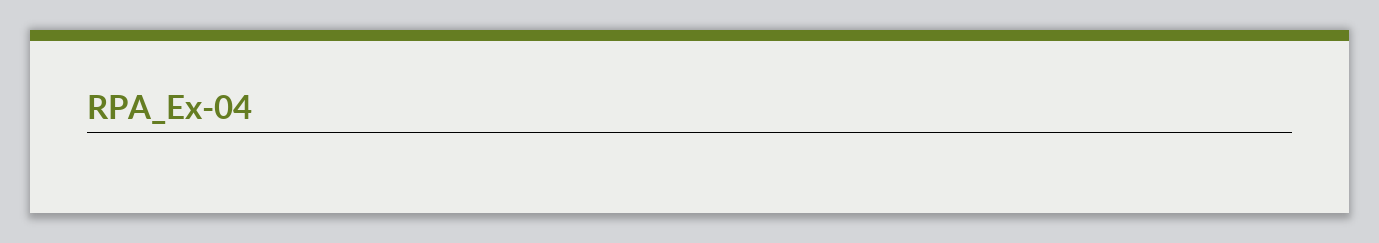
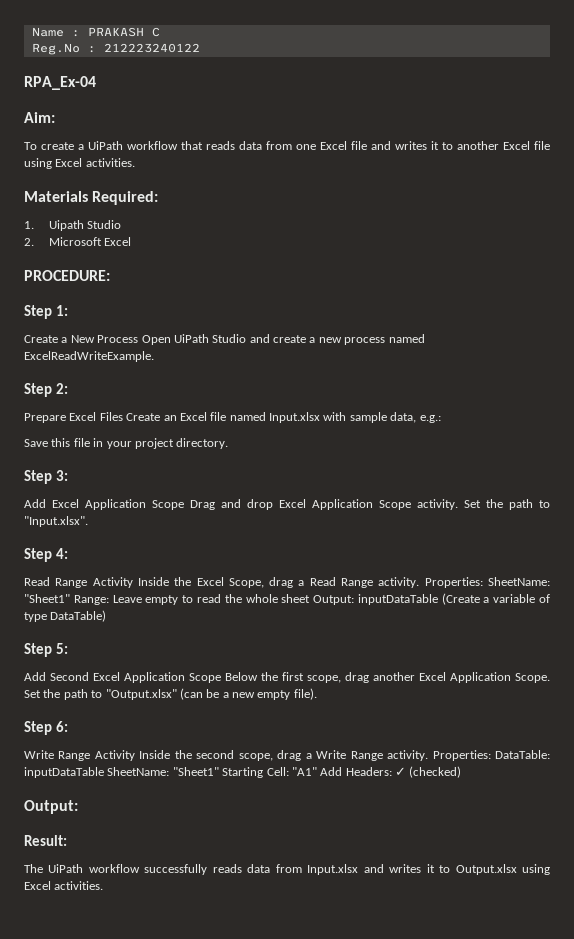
[87,95,252,124] RPA_Ex-04 -> [31,27,160,37] [31,43,200,55] [24,76,96,90] [24,112,55,123] [24,141,550,150] [24,158,135,169] [24,191,159,205] [24,220,122,231] [24,237,132,246] [24,270,110,281] [24,305,68,319] [24,334,425,345] [24,351,154,362] [24,383,68,397] [24,412,441,423] [24,438,229,449] [24,470,68,484] [24,499,550,510] [24,516,88,527] [24,548,68,562] [24,577,551,588] [24,593,550,605] [24,610,107,622] [24,643,68,657] [24,672,550,683] [24,688,317,700] [24,721,68,735] [24,750,550,761] [24,766,462,778] [24,800,78,814] [24,835,67,846] [24,864,550,875] [24,881,104,890] Name : PRAKASH C // Reg.No : 212223240122 // RPA_Ex-04 // Aim: // To create a UiPath workflow that reads data from one Excel file and writes it to another Excel file using Excel activities. // Materials Required: // 1. Uipath Studio // 2. Microsoft Excel // PROCEDURE: // Step 1: // Create a New Process Open UiPath Studio and create a new process named ExcelReadWriteExample. // Step 2: // Prepare Excel Files Create an Excel file named Input.xlsx with sample data, e.g.: // Save this file in your project directory. // Step 3: // Add Excel Application Scope Drag and drop Excel Application Scope activity. Set the path to "Input.xlsx". // Step 4: // Read Range Activity Inside the Excel Scope, drag a Read Range activity. Properties: SheetName: "Sheet1" Range: Leave empty to read the whole sheet Output: inputDataTable (Create a variable of type DataTable) // Step 5: // Add Second Excel Application Scope Below the first scope, drag another Excel Application Scope. Set the path to "Output.xlsx" (can be a new empty file). // Step 6: // Write Range Activity Inside the second scope, drag a Write Range activity. Properties: DataTable: inputDataTable SheetName: "Sheet1" Starting Cell: "A1" Add Headers: ✓ (checked) // Output: // Result: // The UiPath workflow successfully reads data from Input.xlsx and writes it to Output.xlsx using Excel activities.

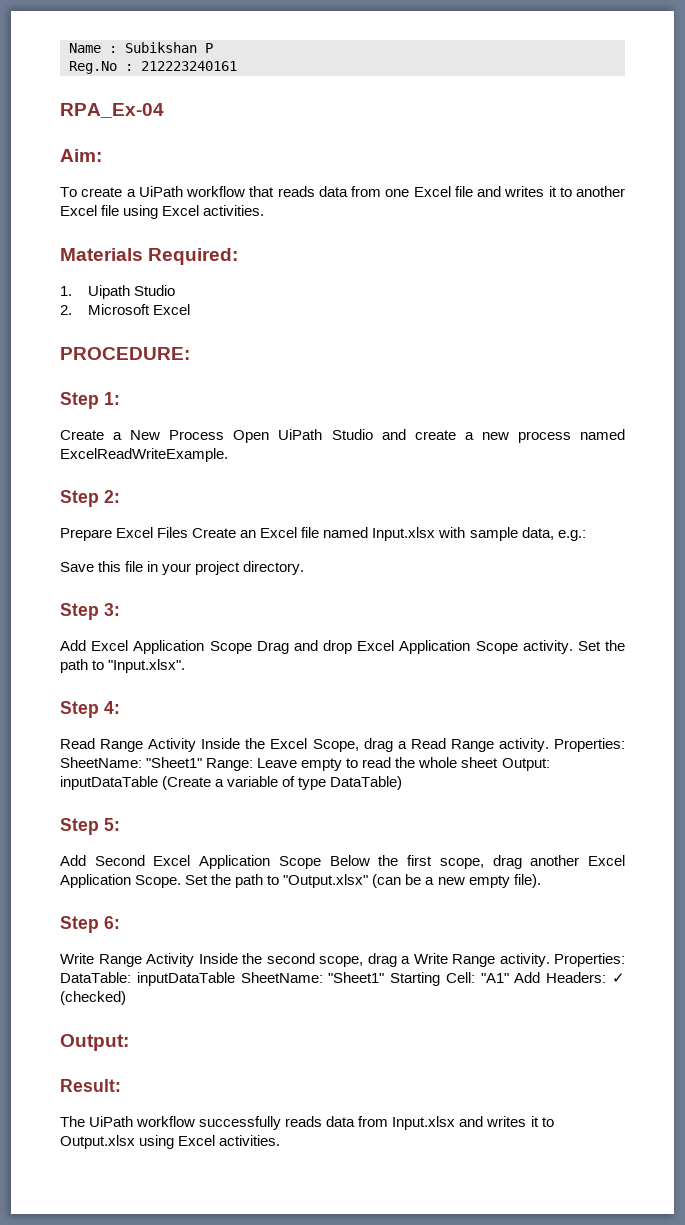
[87,27,160,37] PRAKASH C -> [125,42,213,53] Subikshan P
[103,43,200,53] 212223240122 -> [141,61,237,71] 212223240161

